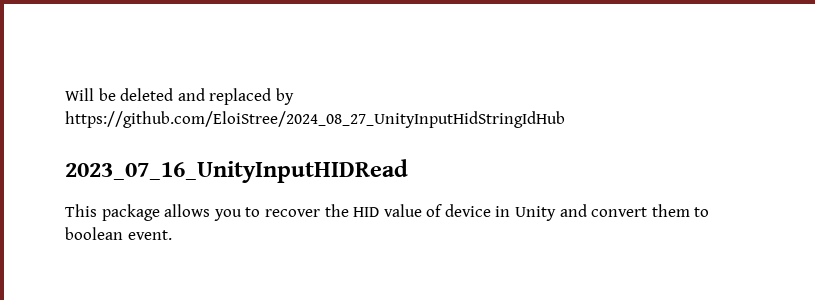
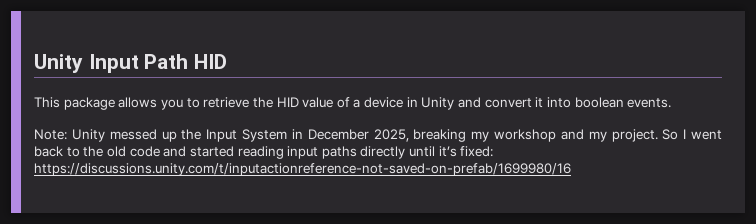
[65,88,294,105] [65,111,565,128] [65,159,408,183] Will be deleted and replaced by https://github.com/EloiStree/2024_08_27_UnityInputHidStringIdHub // 2023_07_16_UnityInputHIDRead -> [34,54,228,73] Unity Input Path HID
[264,209,320,217] recover -> [203,97,250,108] retrieve
(443, 210) none -> [353,99,361,108] a
[651,204,710,217] [65,227,172,240] them to boolean event. -> [535,97,672,108] [34,129,723,142] [34,146,494,159] [34,163,571,176] it into boolean events. // Note: Unity messed up the Input System in December 2025, breaking my workshop and my project. So I went back to the old code and started reading input paths directly until it’s fixed: https://discussions.unity.com/t/inputactionreference-not-saved-on-prefab/1699980/16

